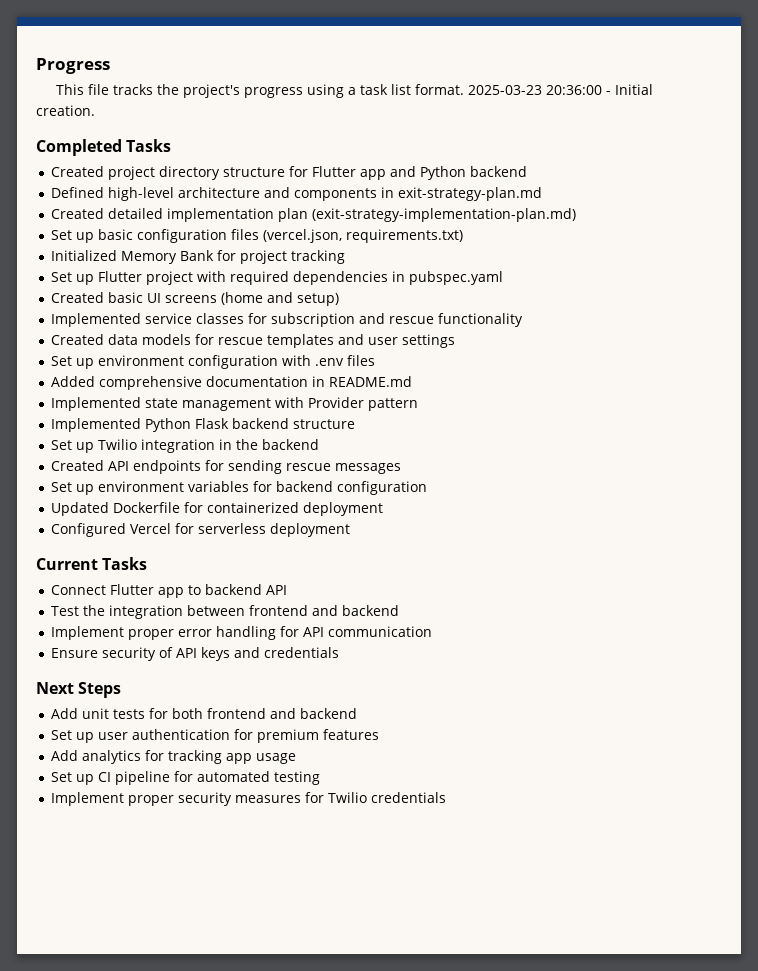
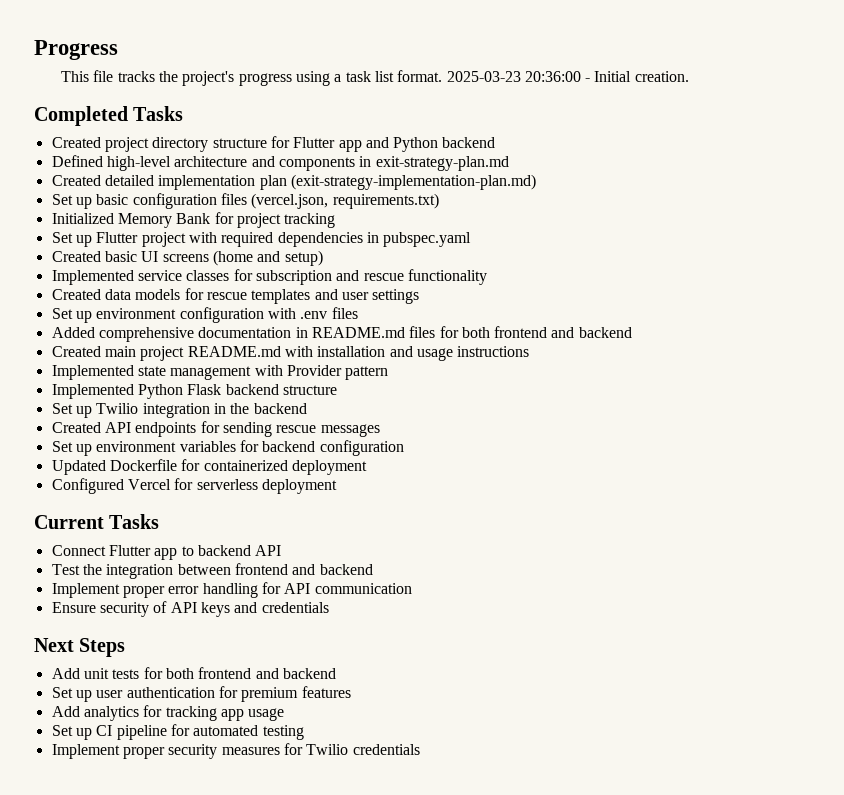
(412, 381) none -> [409,326,632,338] [51,346,530,361] files for both frontend and backend // Created main project README.md with installation and usage instructions

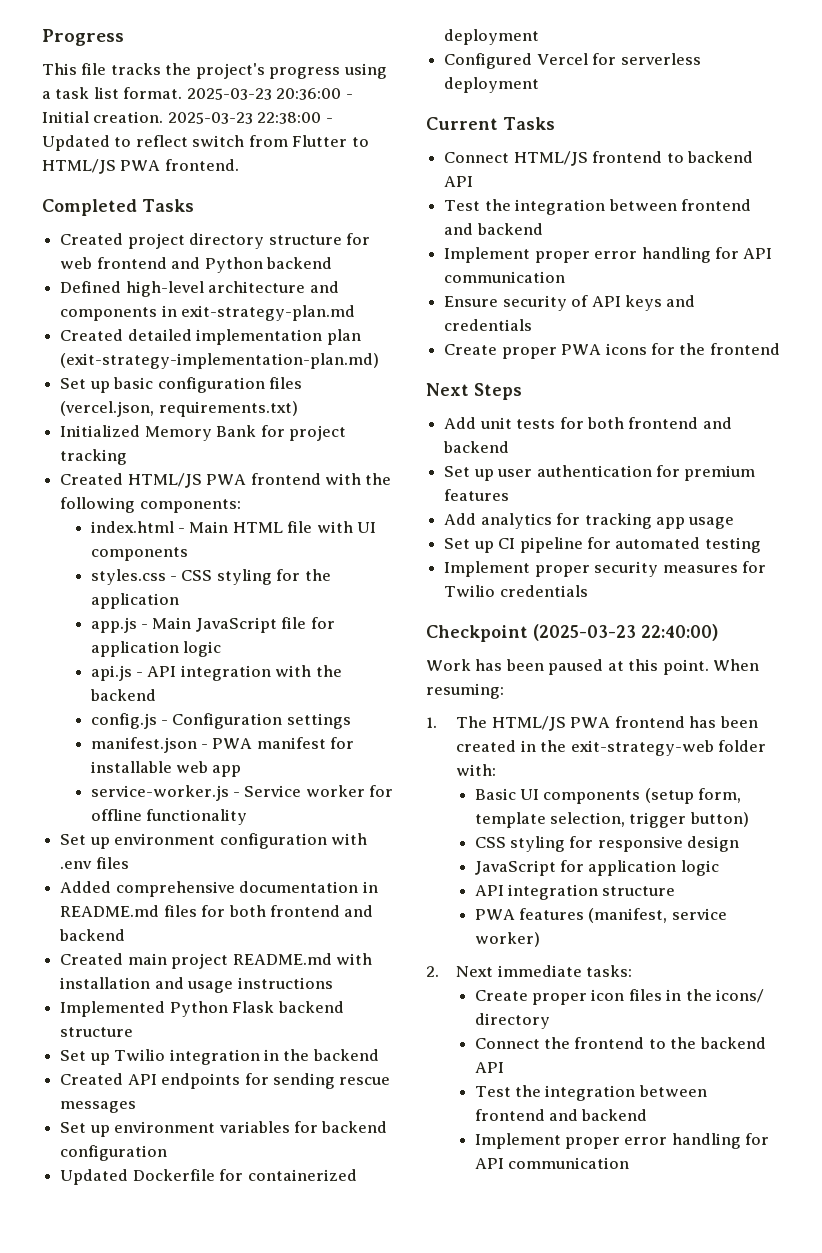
(689, 76) none -> [167,112,333,124] [42,135,369,151] [42,159,239,174] 2025-03-23 22:38:00 - Updated to reflect switch from Flutter to HTML/JS PWA frontend.
[293,137,362,152] Flutter app -> [60,257,167,269] web frontend
[51,232,472,247] [51,250,323,266] [51,269,487,285] [51,288,420,304] Set up Flutter project with required dependencies in pubspec.yaml // Created basic UI screens (home and setup) // Implemented service classes for subscription and rescue functionality // Created data models for rescue templates and user settings -> [60,473,392,488] [60,497,241,513] [90,521,377,533] [90,547,188,561] [90,569,331,585] [90,593,179,609] [90,617,335,633] [90,641,221,657] [90,665,342,681] [89,689,156,701] [90,713,351,729] [90,737,355,753] [90,761,242,777] [90,785,394,801] [90,809,247,825] Created HTML/JS PWA frontend with the following components: // index.html - Main HTML file with UI components // styles.css - CSS styling for the application // app.js - Main JavaScript file for application logic // api.js - API integration with the backend // config.js - Configuration settings // manifest.json - PWA manifest for installable web app // service-worker.js - Service worker for offline functionality
[51,365,389,380] // Implemented state management with Provider pattern -> (333, 983) none
[108,545,178,560] Flutter app -> [513,151,663,166] HTML/JS frontend
(329, 607) none -> [444,343,780,359] // Create proper PWA icons for the frontend
(420, 749) none -> [426,624,718,642] [426,659,760,675] [426,683,504,699] [426,716,758,731] [456,740,767,756] [456,764,497,776] [474,788,742,804] [474,812,749,828] [474,836,740,852] [474,860,719,876] [474,884,676,900] [474,908,727,923] [474,932,540,947] [426,965,633,977] [474,989,765,1005] [474,1013,550,1029] [474,1037,766,1049] [474,1062,504,1073] [474,1085,707,1101] [474,1109,648,1121] [474,1133,770,1149] [474,1157,629,1169] // Checkpoint (2025-03-23 22:40:00) // Work has been paused at this point. When resuming: // 1. The HTML/JS PWA frontend has been created in the exit-strategy-web folder with: // Basic UI components (setup form, template selection, trigger button) // CSS styling for responsive design // JavaScript for application logic // API integration structure // PWA features (manifest, service worker) // 2. Next immediate tasks: // Create proper icon files in the icons/ directory // Connect the frontend to the backend API // Test the integration between frontend and backend // Implement proper error handling for API communication

